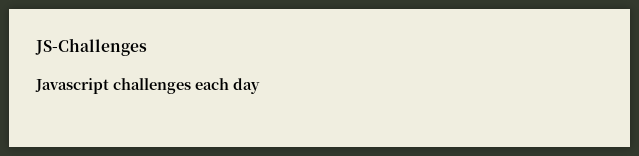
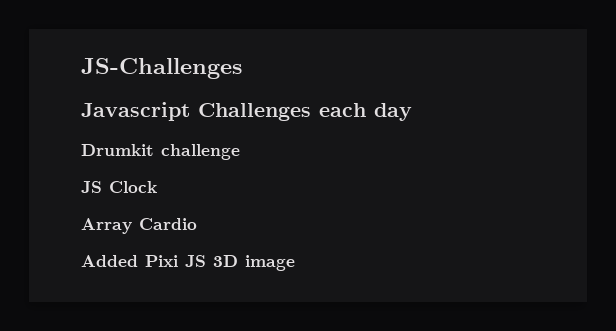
[113,78,191,94] challenges -> [198,103,311,121] Challenges
(260, 86) none -> [81,144,240,160] [81,181,157,193] [81,218,197,234] [81,255,295,271] // Drumkit challenge // JS Clock // Array Cardio // Added Pixi JS 3D image

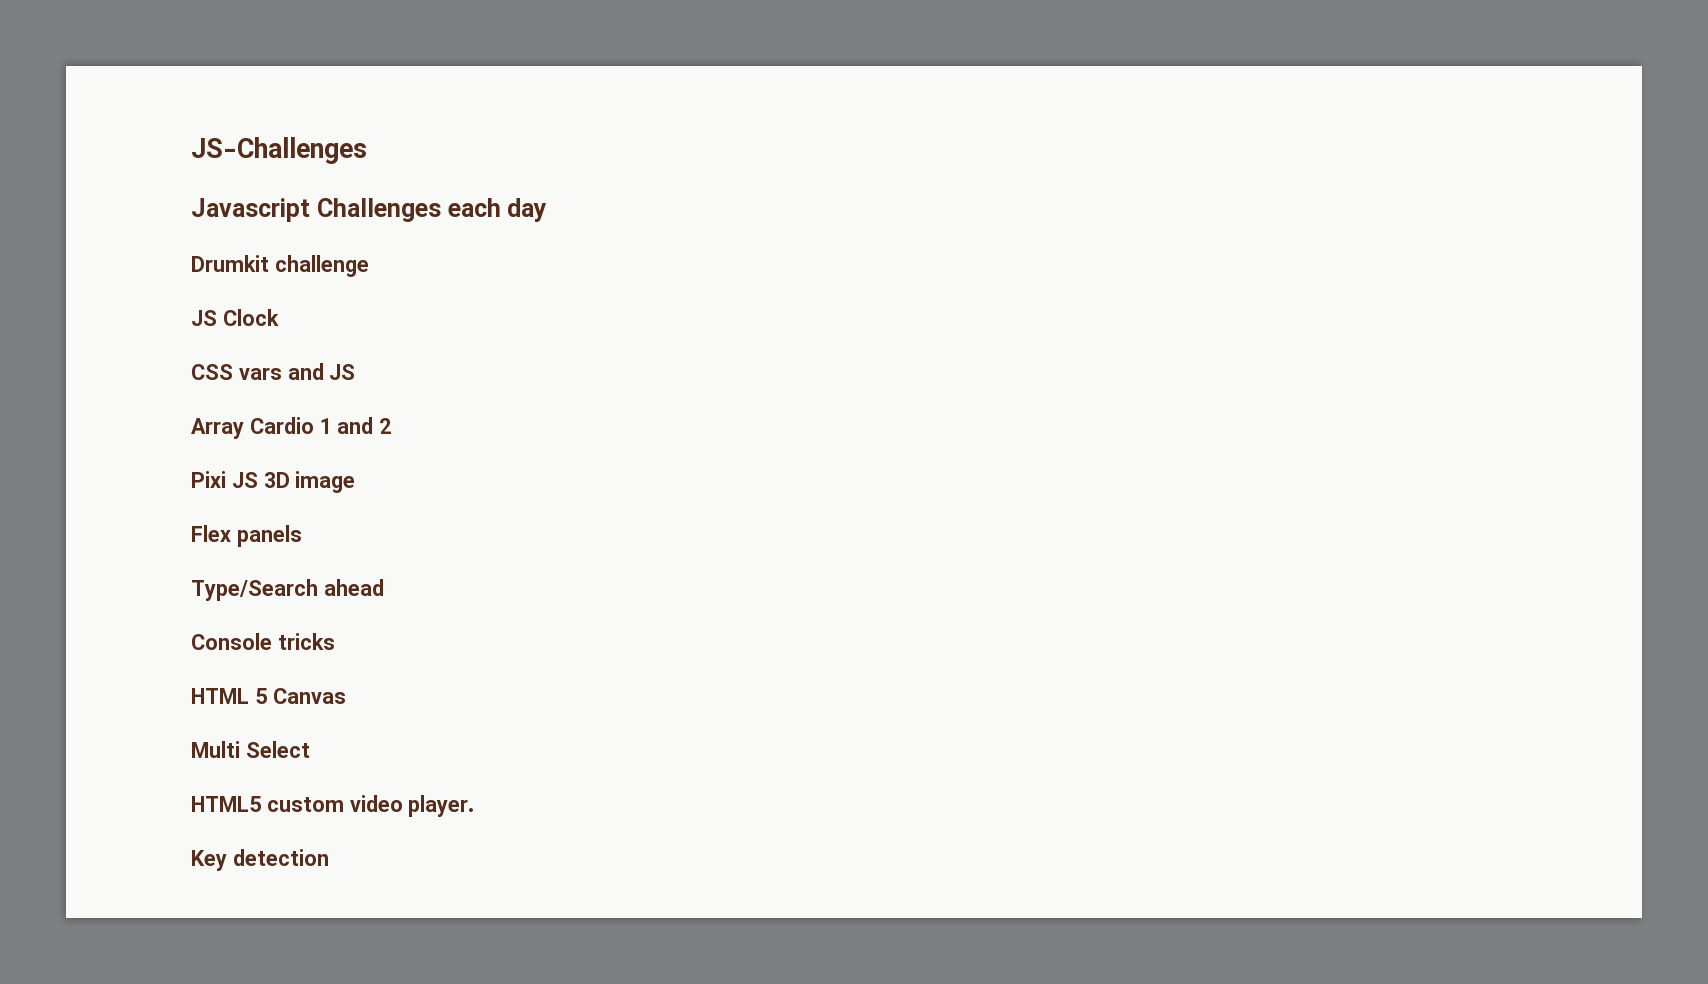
(157, 187) none -> [191,363,356,380] // CSS vars and JS
[81,255,138,267] // Added -> [319,417,392,434] 1 and 2 //
(295, 263) none -> [191,525,302,547] [191,579,384,601] [191,633,335,650] [191,688,346,704] [191,741,310,758] [191,795,475,817] [191,849,329,871] // Flex panels // Type/Search ahead // Console tricks // HTML 5 Canvas // Multi Select // HTML5 custom video player. // Key detection

